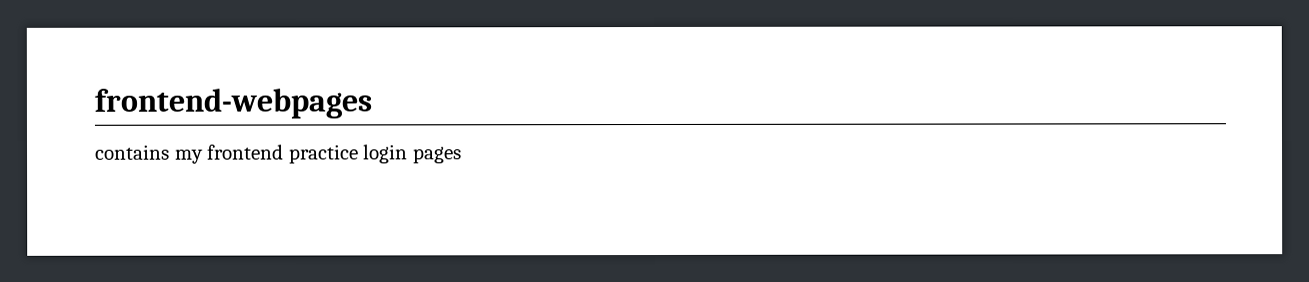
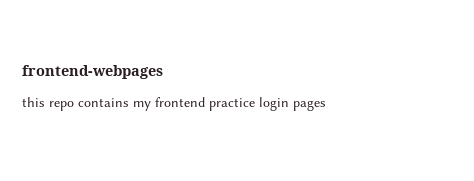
(372, 103) none -> [22,97,74,111] this repo

